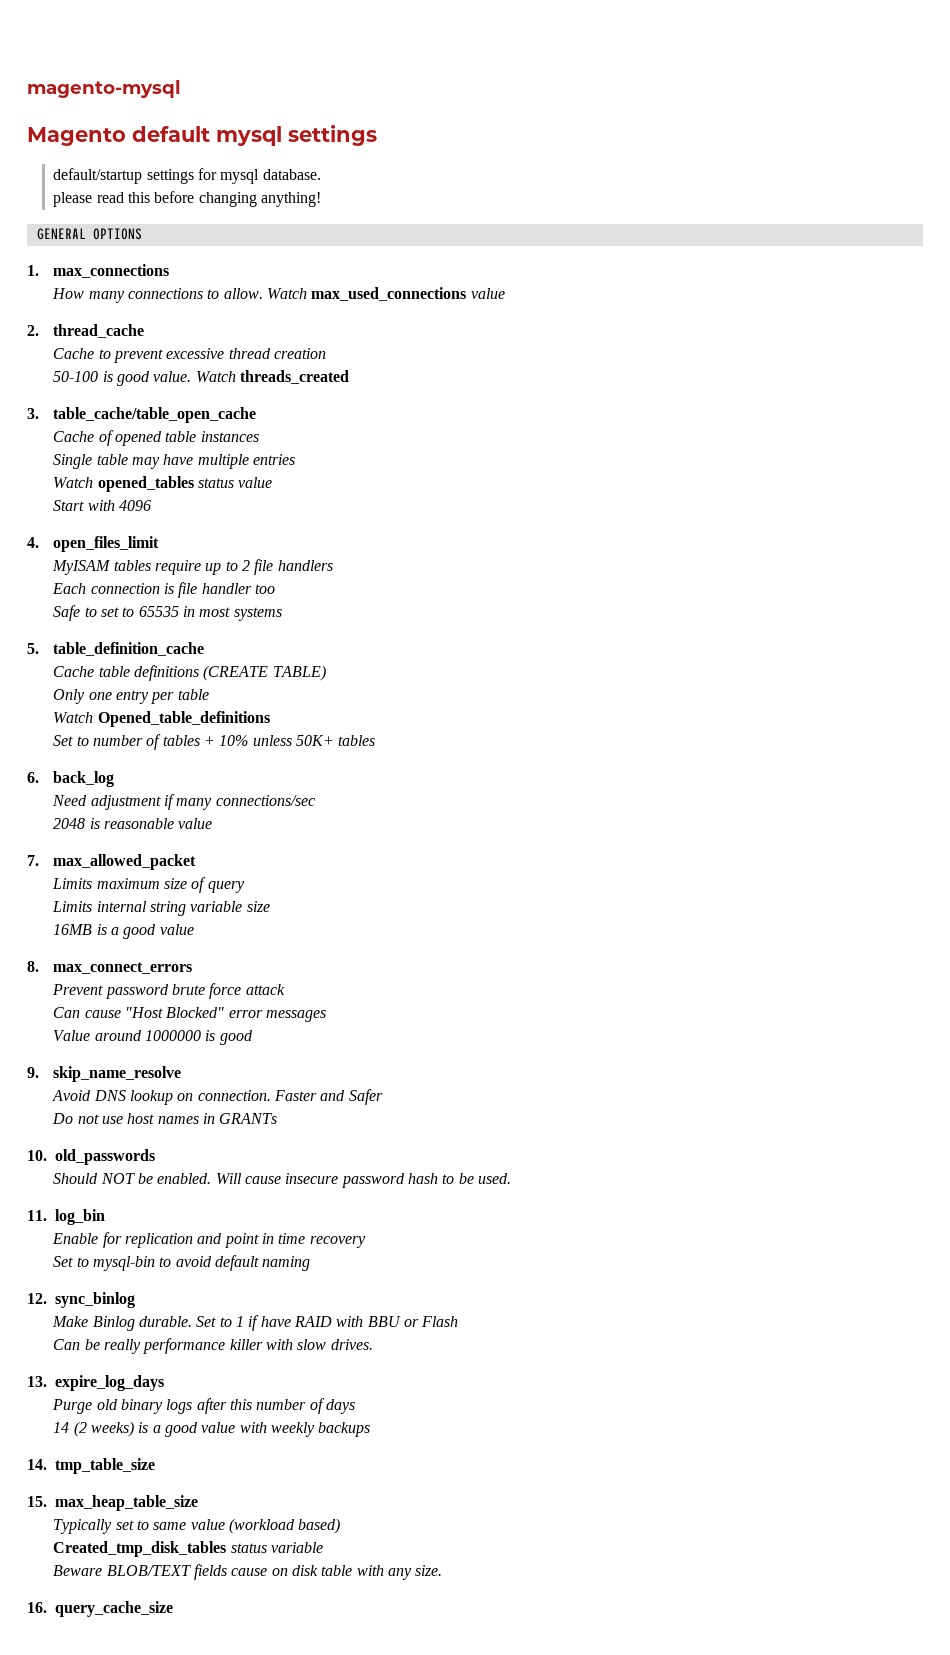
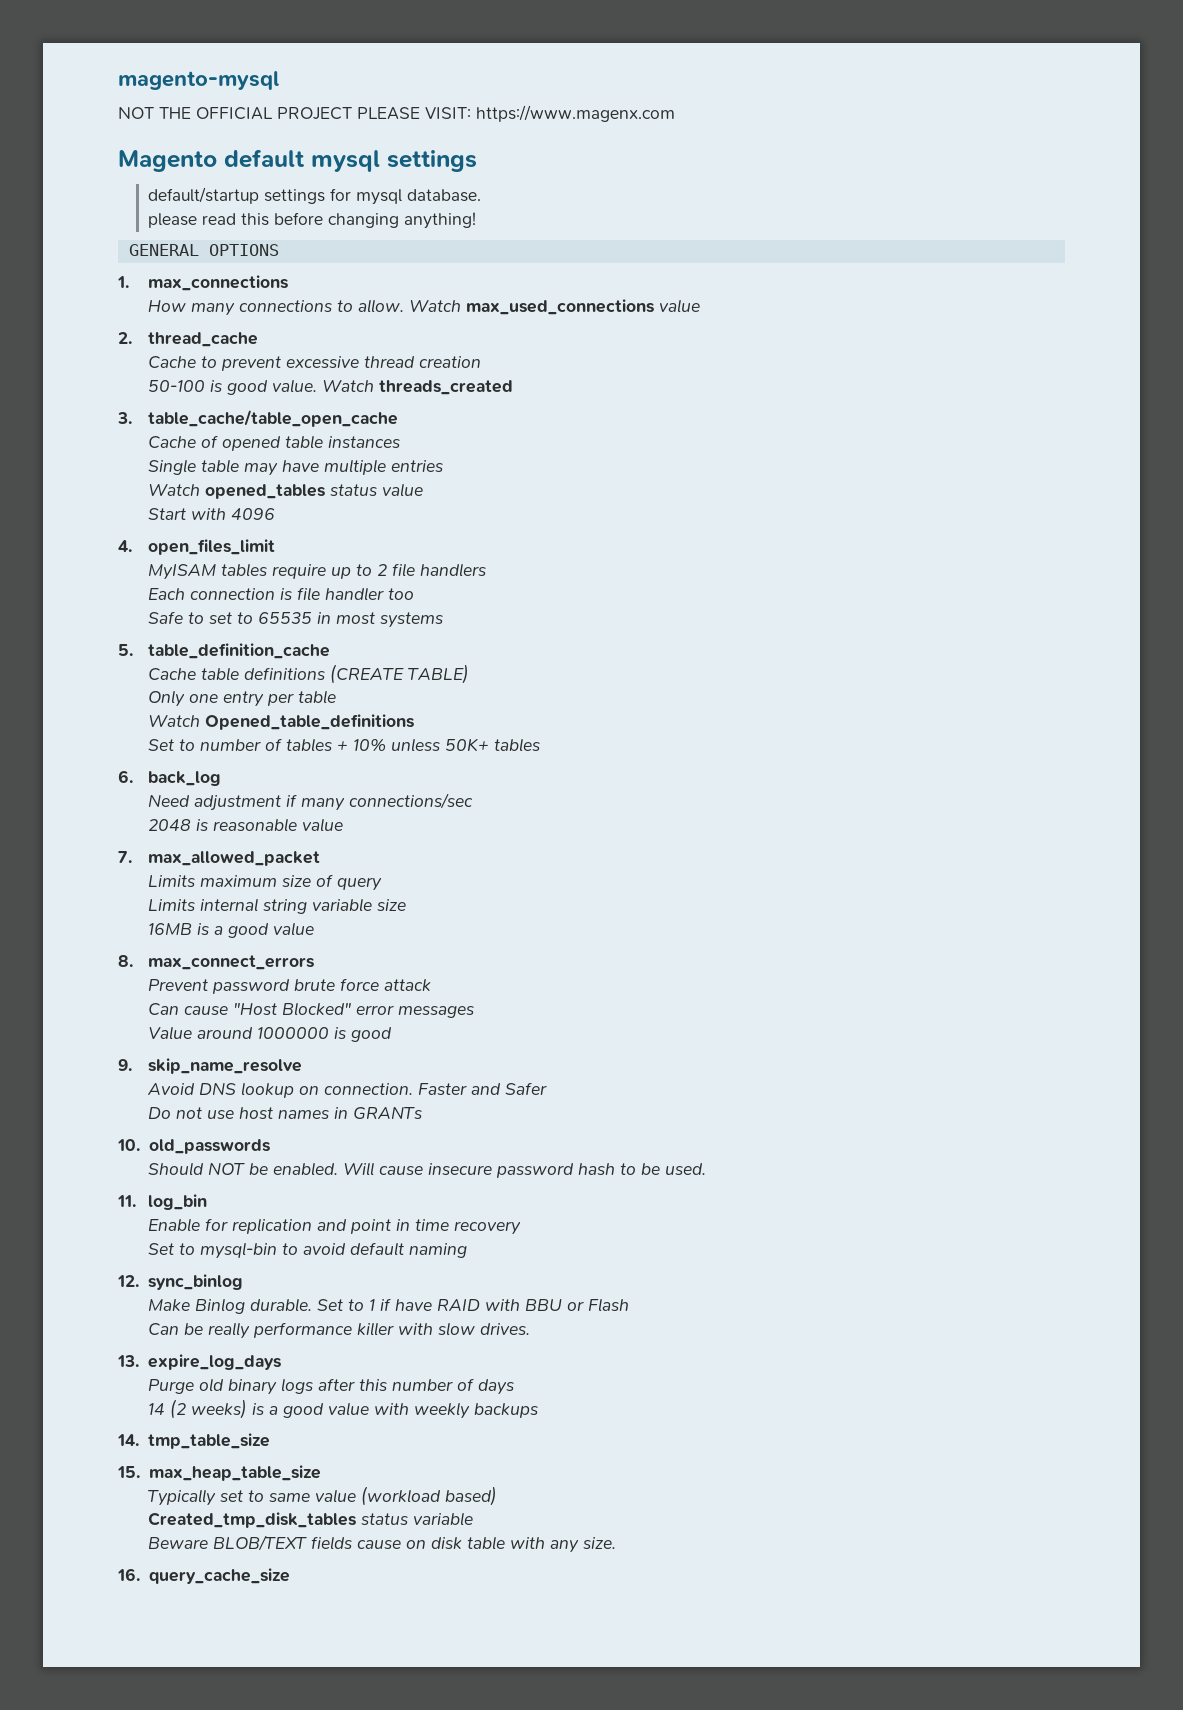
(181, 89) none -> [118,105,675,122] // NOT THE OFFICIAL PROJECT PLEASE VISIT: https://www.magenx.com

